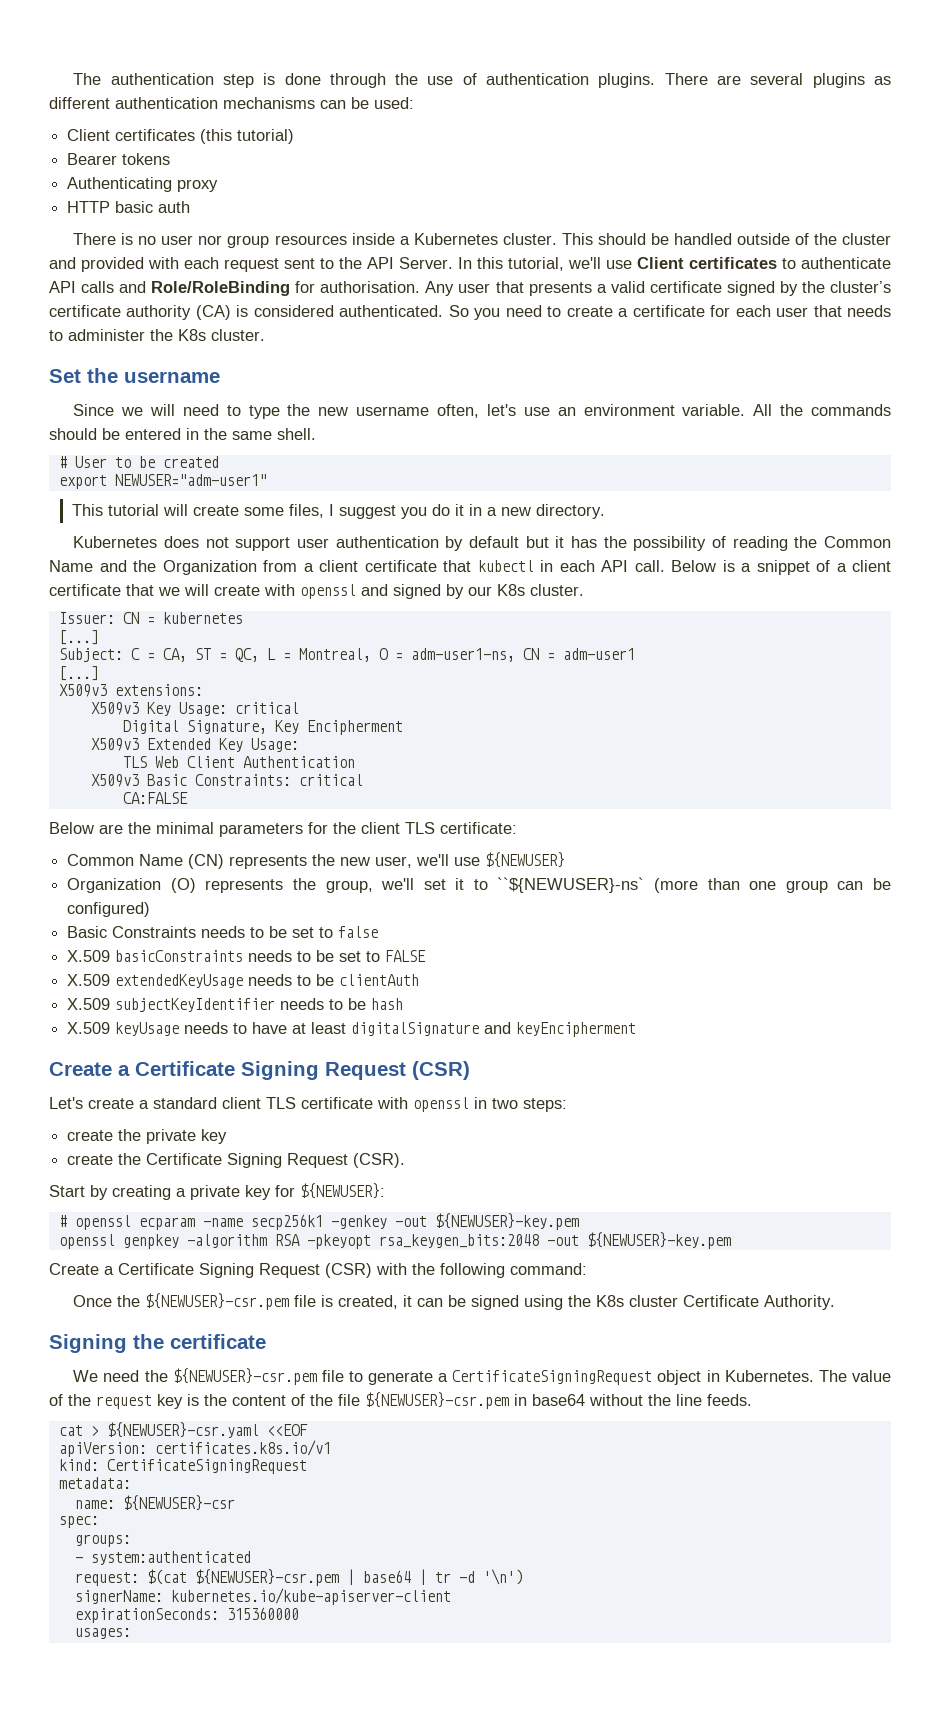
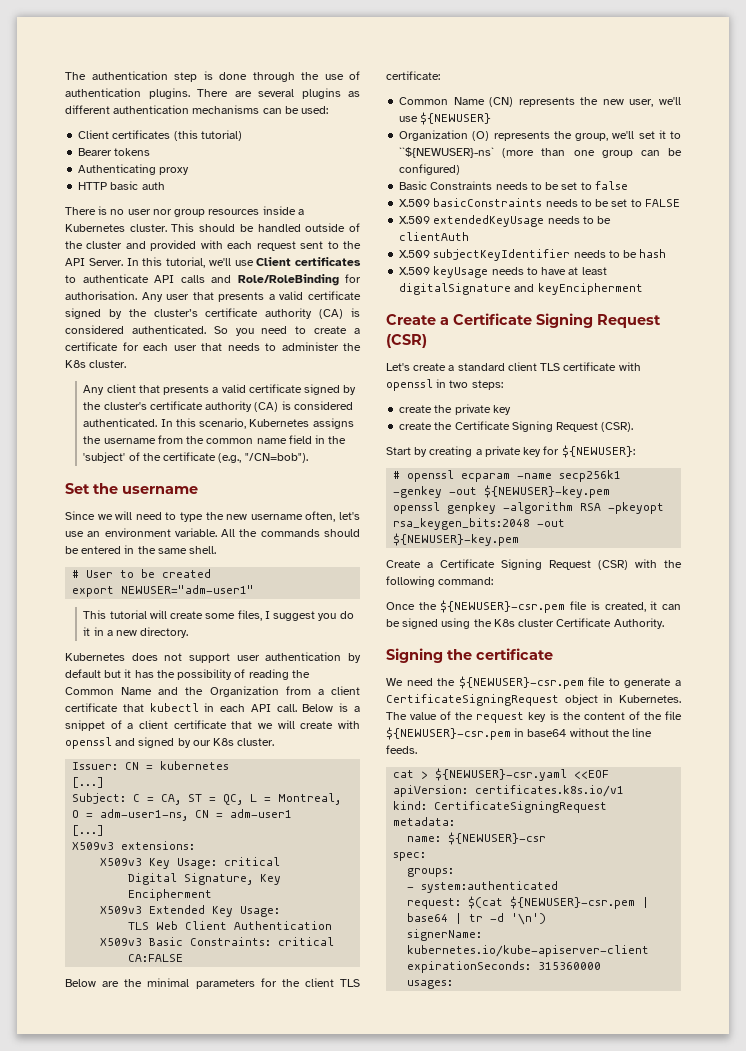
(265, 335) none -> [83,384,357,395] [83,401,353,412] [83,418,354,429] [83,435,347,444] [83,452,308,463] // Any client that presents a valid certificate signed by the cluster's certificate authority (CA) is considered authenticated. In this scenario, Kubernetes assigns the username from the common name field in the 'subject' of the certificate (e.g., "/CN=bob").

